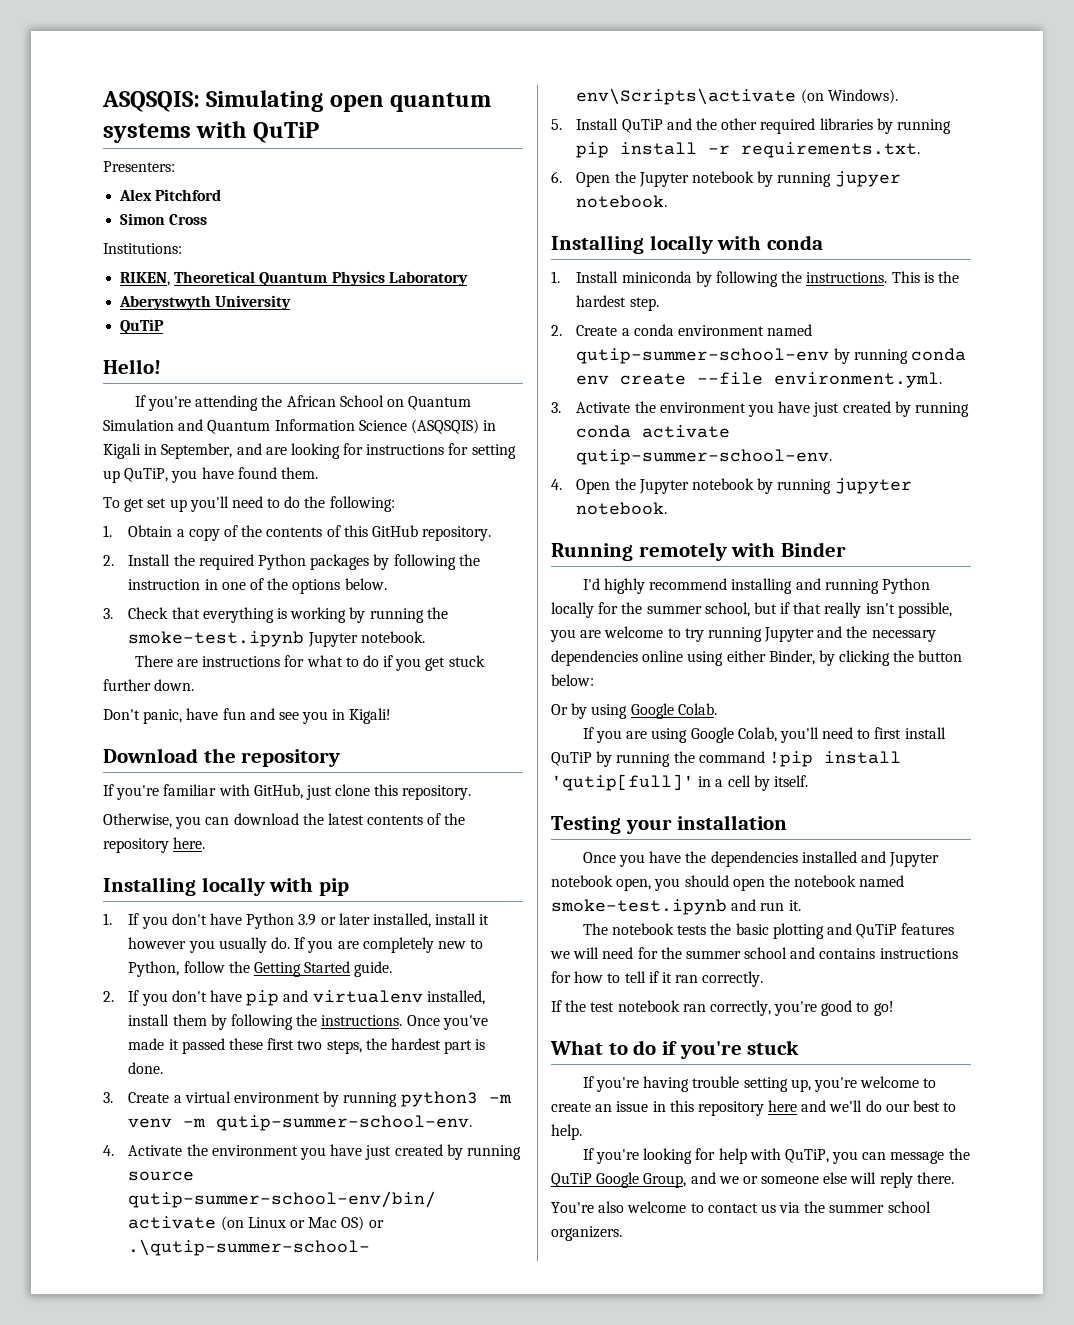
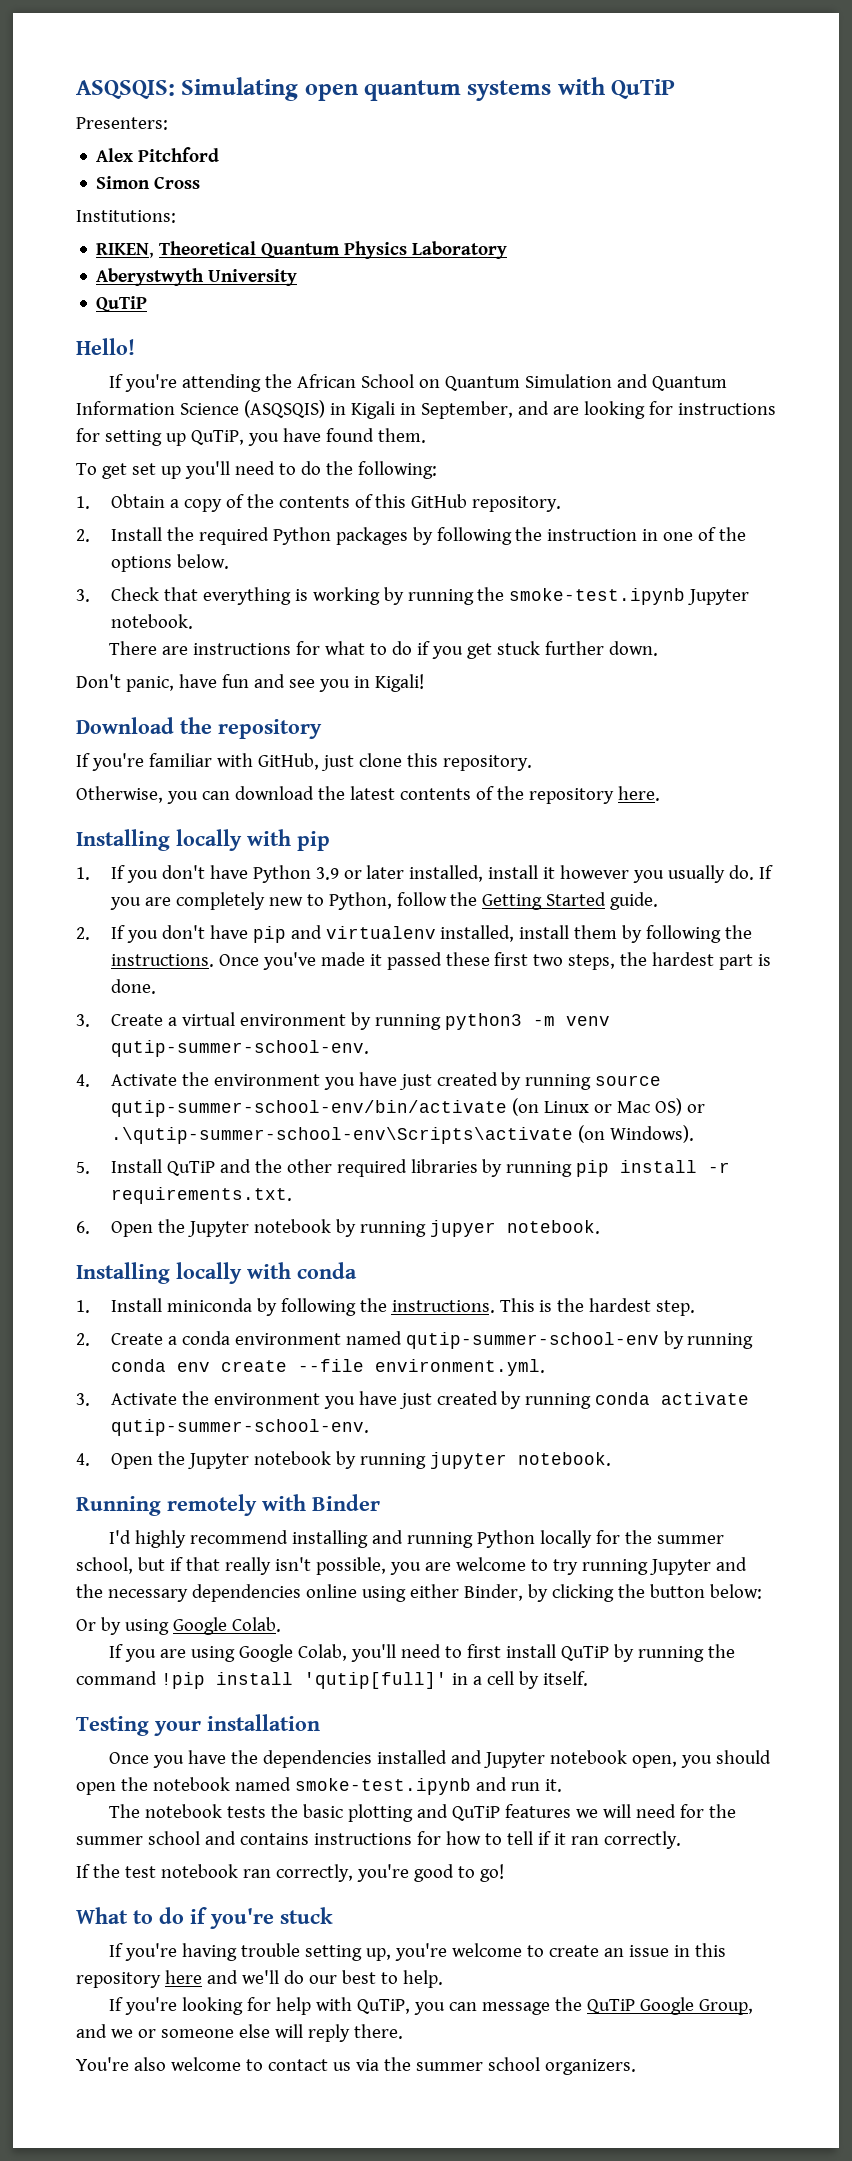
[183,1118,207,1127] -m -> (610, 1021) none

